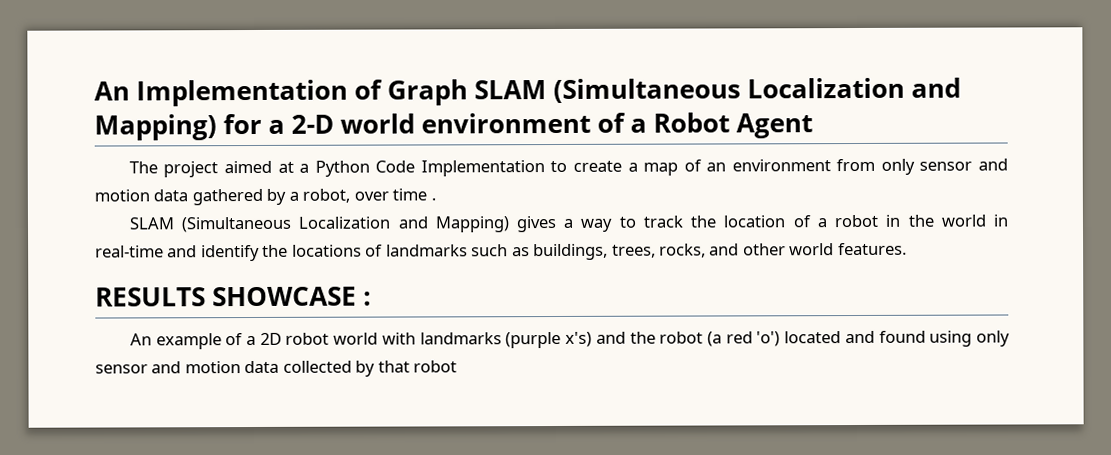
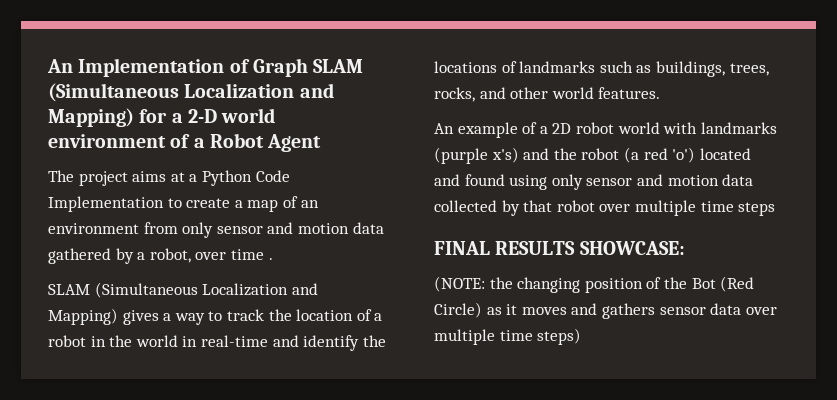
[223,160,272,174] aimed -> [132,171,167,182] aims
[95,286,372,307] // RESULTS SHOWCASE : -> (661, 93) none
(458, 366) none -> [599,200,776,216] [434,241,685,255] [434,276,755,293] [434,302,777,319] [434,328,582,345] over multiple time steps // FINAL RESULTS SHOWCASE: // (NOTE: the changing position of the Bot (Red Circle) as it moves and gathers sensor data over multiple time steps)

